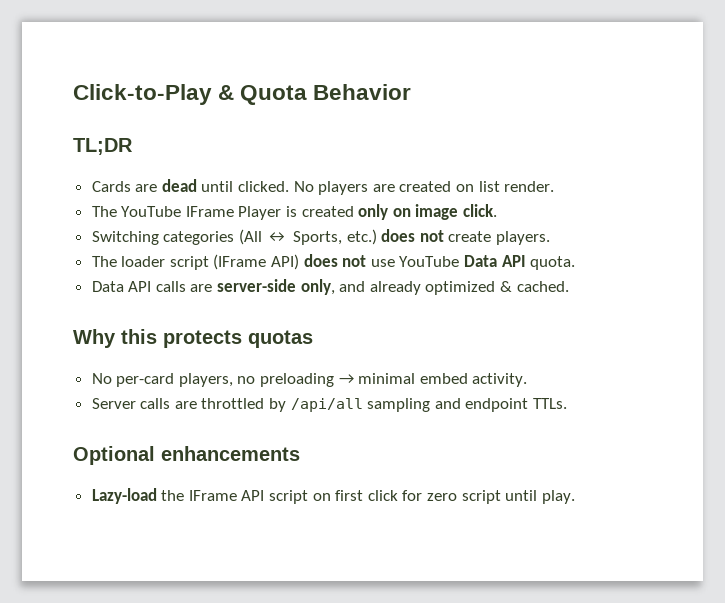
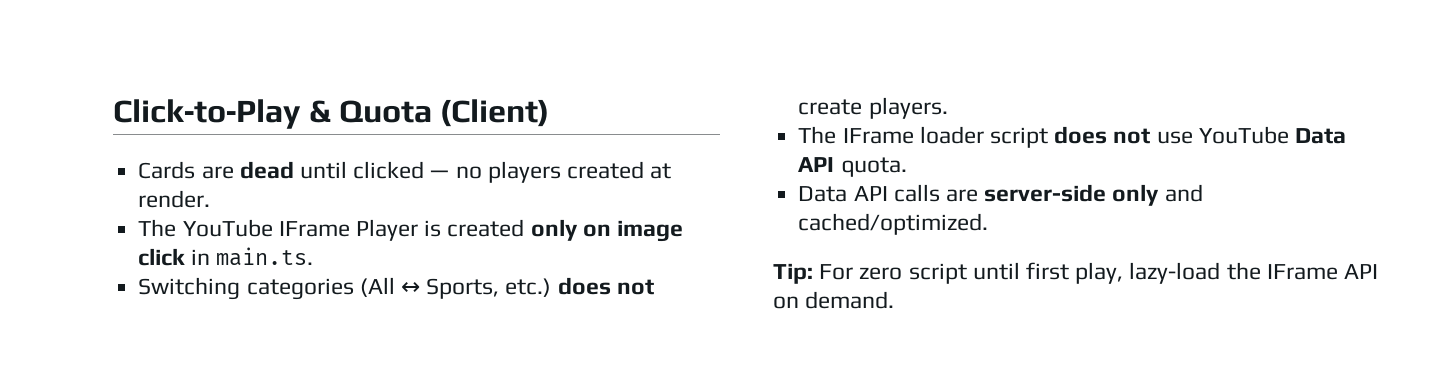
[313,84,412,100] [73,138,133,155] Behavior // TL;DR -> [440,99,550,127] (Client)
[238,181,500,195] clicked. No players are created on list -> [353,161,672,183] clicked — no players created at
[463,204,498,217] click. -> [138,247,313,266] click in main.ts.
(117, 261) none -> [842,128,914,144] IFrame
[213,254,300,270] (IFrame API) -> (1048, 137) none
[300,279,569,295] [73,329,313,348] [91,373,528,387] [91,398,568,412] [73,446,300,465] [91,488,575,504] only, and already optimized & cached. // Why this protects quotas // No per-card players, no preloading → minimal embed activity. // Server calls are throttled by /api/all sampling and endpoint TTLs. // Optional enhancements // Lazy-load the IFrame API script on first click for zero script until play. -> [1112,184,1203,206] [798,213,989,235] [773,262,1379,284] [773,291,895,309] only and cached/optimized. // Tip: For zero script until first play, lazy-load the IFrame API on demand.

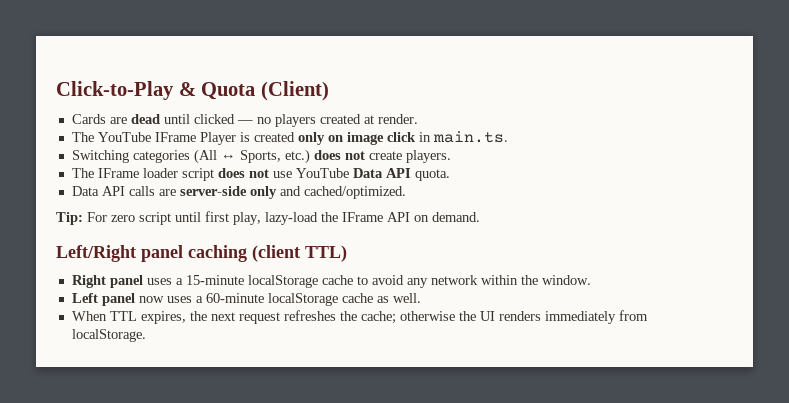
(895, 300) none -> [56,245,347,262] [71,275,591,288] [71,293,421,306] [71,310,648,324] [71,329,146,342] // Left/Right panel caching (client TTL) // Right panel uses a 15‑minute localStorage cache to avoid any network within the window. // Left panel now uses a 60‑minute localStorage cache as well. // When TTL expires, the next request refreshes the cache; otherwise the UI renders immediately from localStorage.

